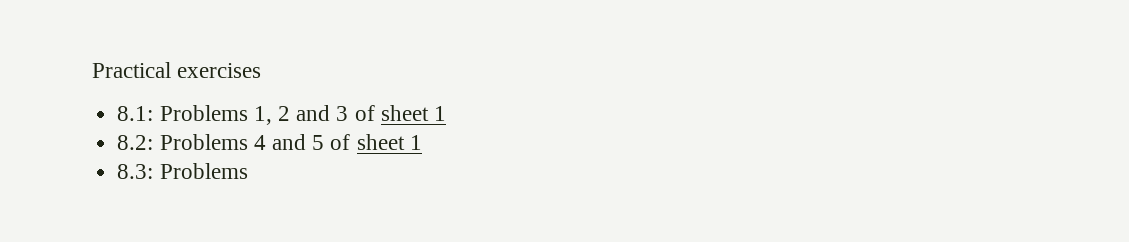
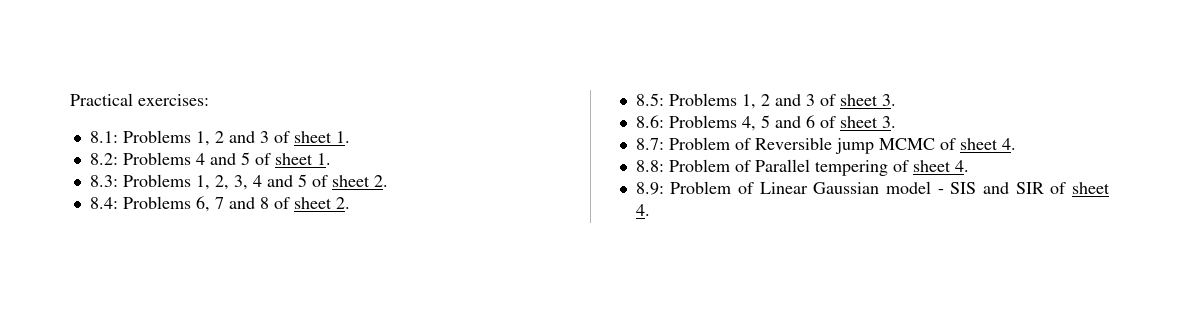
[177,63,262,78] exercises -> [138,94,209,106] exercises:
[433,106,446,121] 1 -> [335,131,350,143] 1.
[409,135,422,150] 1 -> [316,153,331,165] 1.
(248, 171) none -> [195,174,388,190] [89,196,350,212] [635,93,896,109] [635,115,896,131] [635,137,1016,154] [635,159,969,176] [635,181,1110,195] [635,204,650,216] 1, 2, 3, 4 and 5 of sheet 2. // 8.4: Problems 6, 7 and 8 of sheet 2. // 8.5: Problems 1, 2 and 3 of sheet 3. // 8.6: Problems 4, 5 and 6 of sheet 3. // 8.7: Problem of Reversible jump MCMC of sheet 4. // 8.8: Problem of Parallel tempering of sheet 4. // 8.9: Problem of Linear Gaussian model - SIS and SIR of sheet 4.

